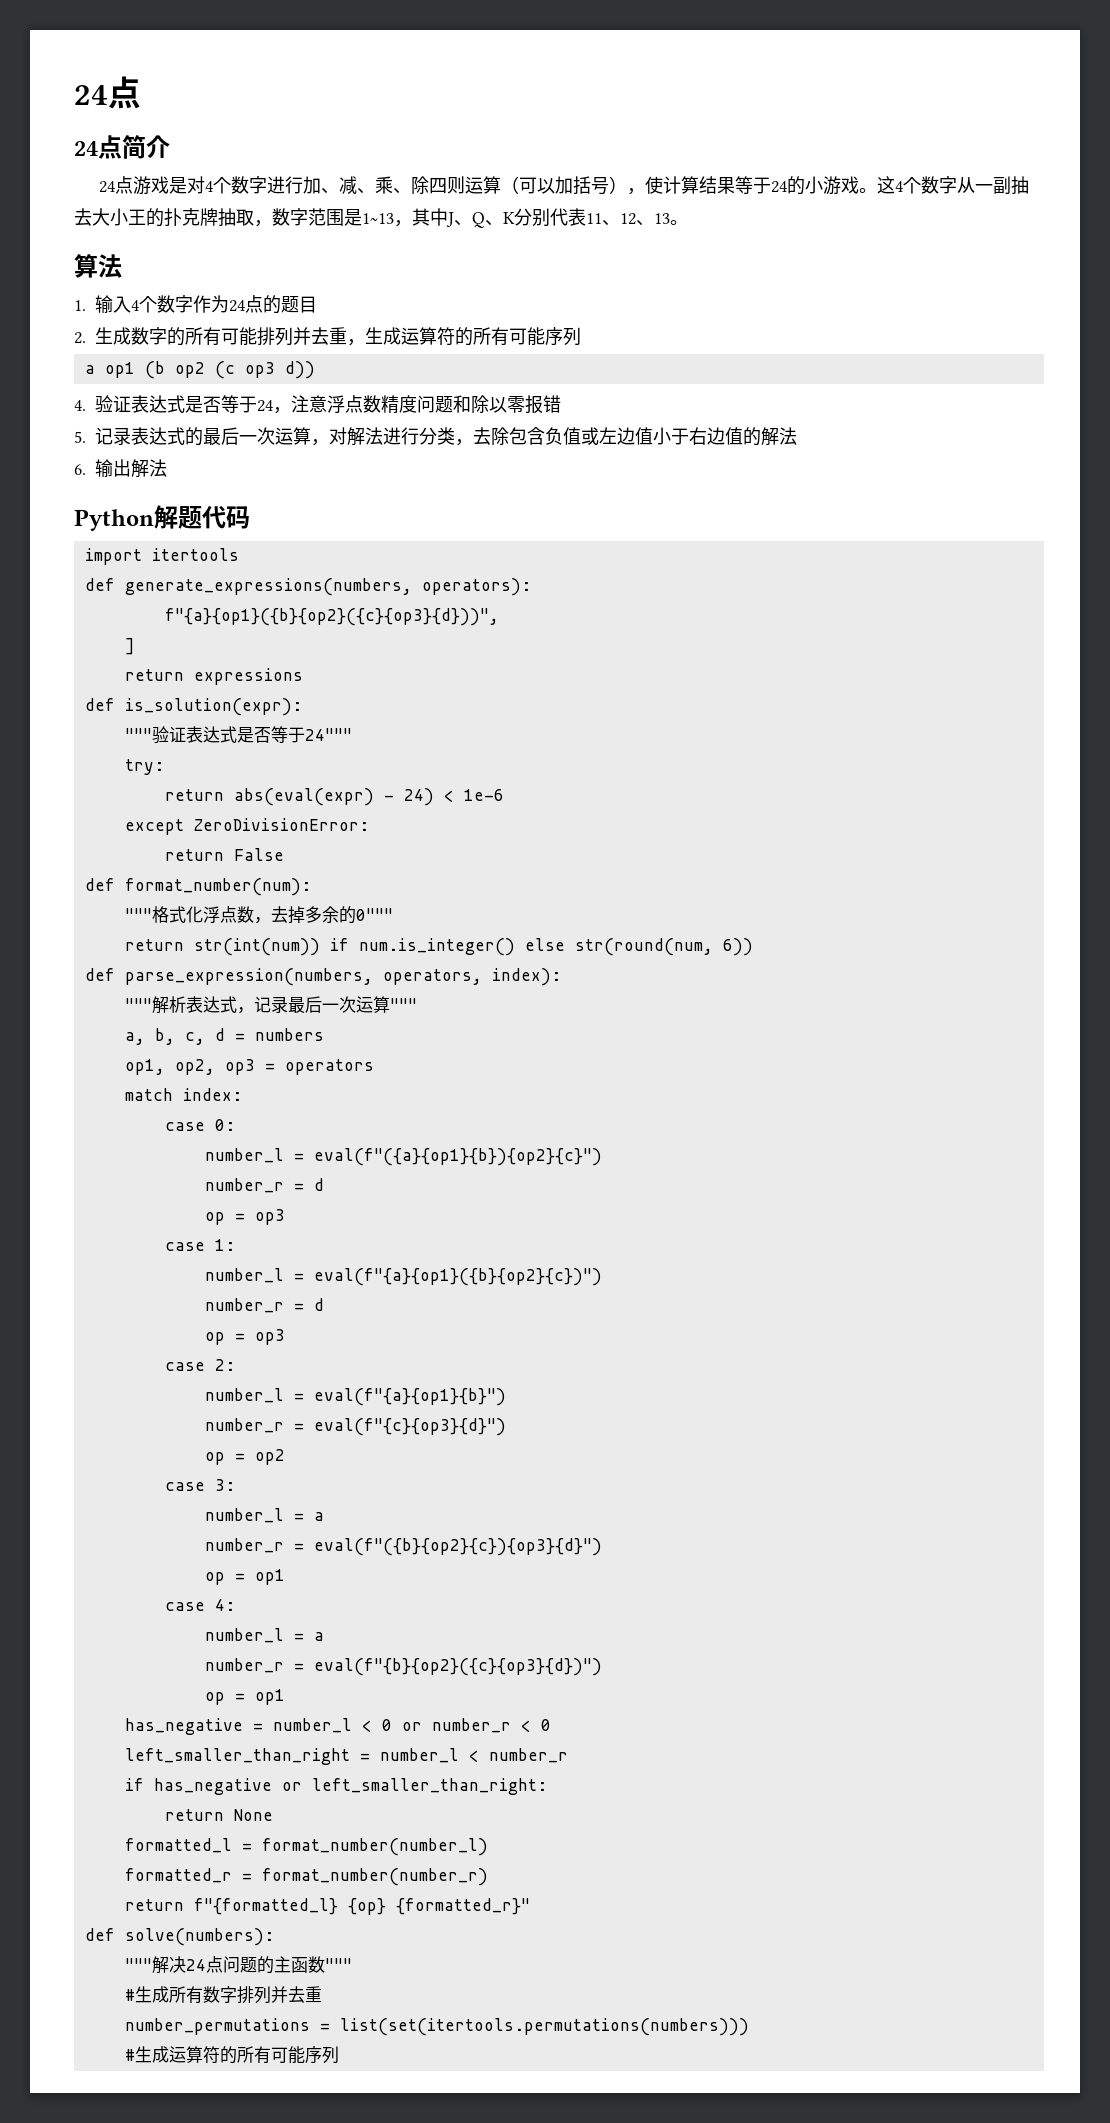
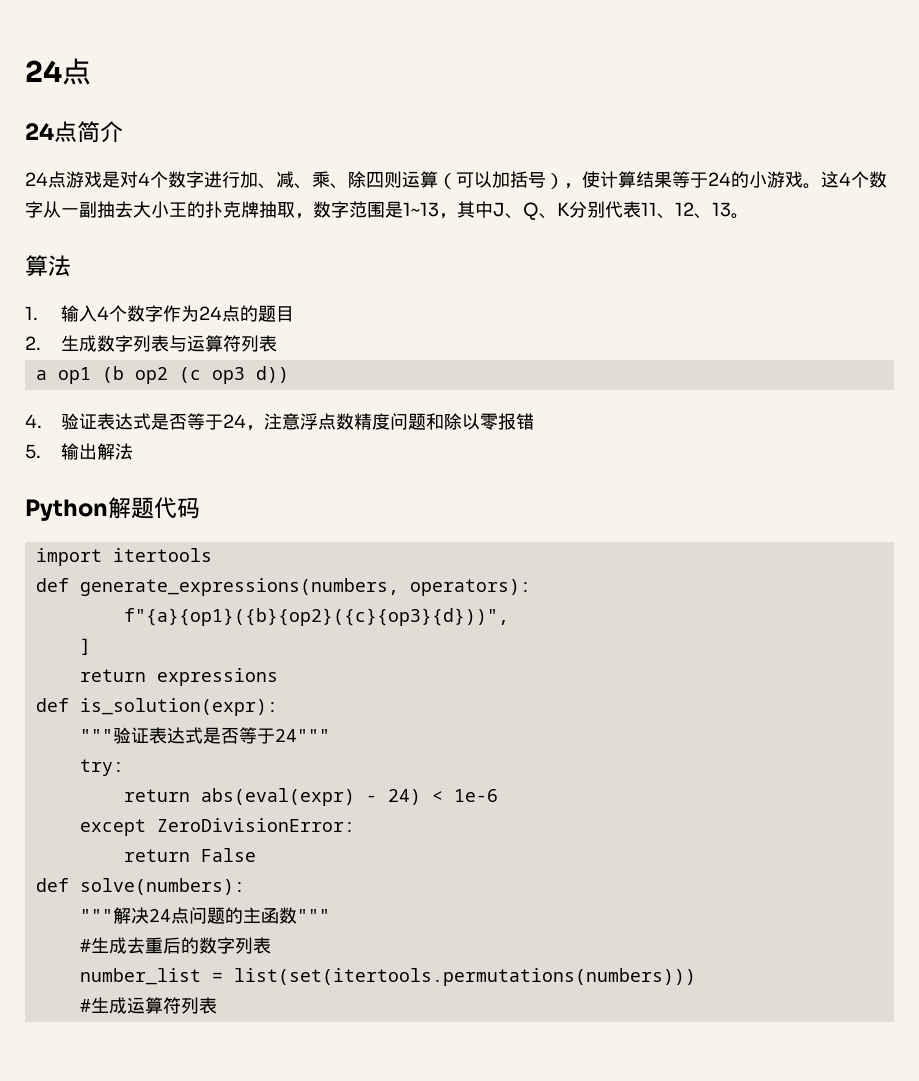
[167,327,581,346] 的所有可能排列并去重，生成运算符的所有可能序列 -> [132,335,277,352] 列表与运算符列表
[95,427,797,446] [74,464,86,475] 记录表达式的最后一次运算，对解法进行分类，去除包含负值或左边值小于右边值的解法 // 6. -> (41, 451) none
[84,878,311,896] [124,906,393,924] [124,938,753,956] [84,968,561,986] [124,996,417,1014] [124,1028,324,1045] [124,1059,374,1075] [124,1088,242,1101] [164,1119,235,1131] [204,1148,602,1166] [204,1178,324,1193] [204,1209,285,1225] [164,1239,235,1251] [204,1268,602,1286] [204,1298,324,1313] [204,1329,285,1345] [164,1359,235,1371] [204,1388,506,1406] [204,1418,506,1436] [204,1449,285,1465] [164,1479,235,1491] [204,1508,324,1523] [204,1538,602,1556] [204,1569,285,1585] [164,1599,235,1611] [204,1628,324,1643] [204,1658,602,1676] [204,1689,285,1705] [124,1718,551,1735] [124,1748,568,1765] [124,1778,547,1795] [164,1809,273,1821] [124,1838,488,1856] [124,1868,488,1886] [124,1898,530,1915] // def format_number(num): // """格式化浮点数，去掉多余的0""" // return str(int(num)) if num.is_integer() else str(round(num, 6)) // def parse_expression(numbers, operators, index): // """解析表达式，记录最后一次运算""" // a, b, c, d = numbers // op1, op2, op3 = operators // match index: // case 0: // number_l = eval(f"({a}{op1}{b}){op2}{c}") // number_r = d // op = op3 // case 1: // number_l = eval(f"{a}{op1}({b}{op2}{c})") // number_r = d // op = op3 // case 2: // number_l = eval(f"{a}{op1}{b}") // number_r = eval(f"{c}{op3}{d}") // op = op2 // case 3: // number_l = a // number_r = eval(f"({b}{op2}{c}){op3}{d}") // op = op1 // case 4: // number_l = a // number_r = eval(f"{b}{op2}({c}{op3}{d})") // op = op1 // has_negative = number_l < 0 or number_r < 0 // left_smaller_than_right = number_l < number_r // if has_negative or left_smaller_than_right: // return None // formatted_l = format_number(number_l) // formatted_r = format_number(number_r) // return f"{formatted_l} {op} {formatted_r}" -> (256, 855) none
[168,1986,322,2004] [124,2018,310,2035] 所有数字排列并去重 // number_permutations -> [126,937,271,954] [79,968,201,985] 去重后的数字列表 // number_list
[219,2046,339,2064] 的所有可能序列 -> [180,997,217,1014] 列表

